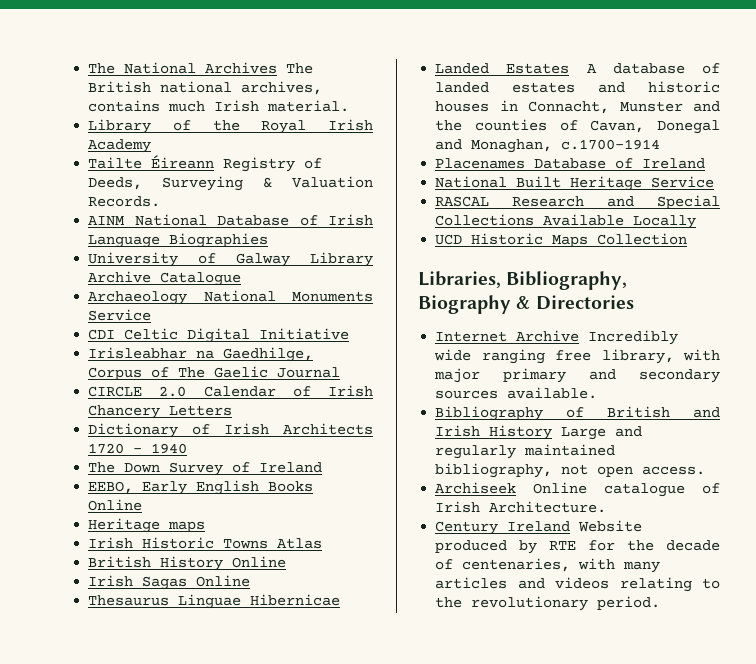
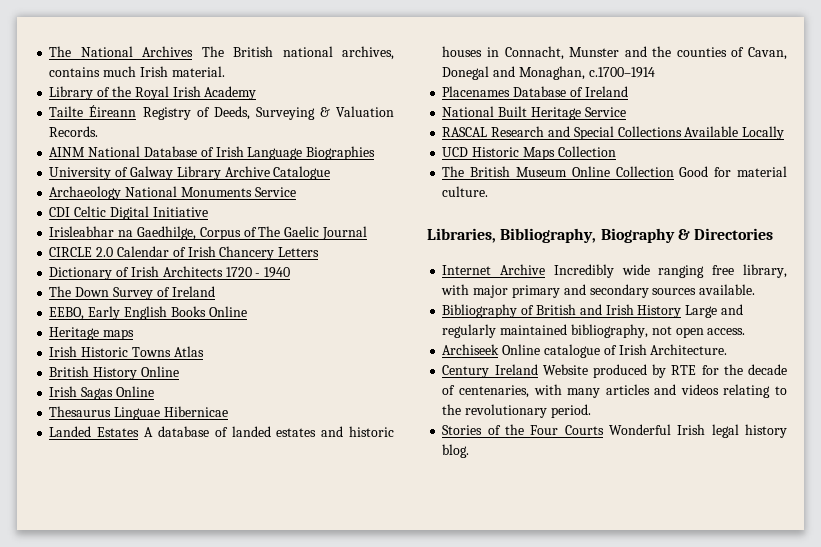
(688, 239) none -> [442,166,787,177] [442,186,489,197] // The British Museum Online Collection Good for material culture.
(661, 603) none -> [442,424,787,438] [442,444,470,458] // Stories of the Four Courts Wonderful Irish legal history blog.

